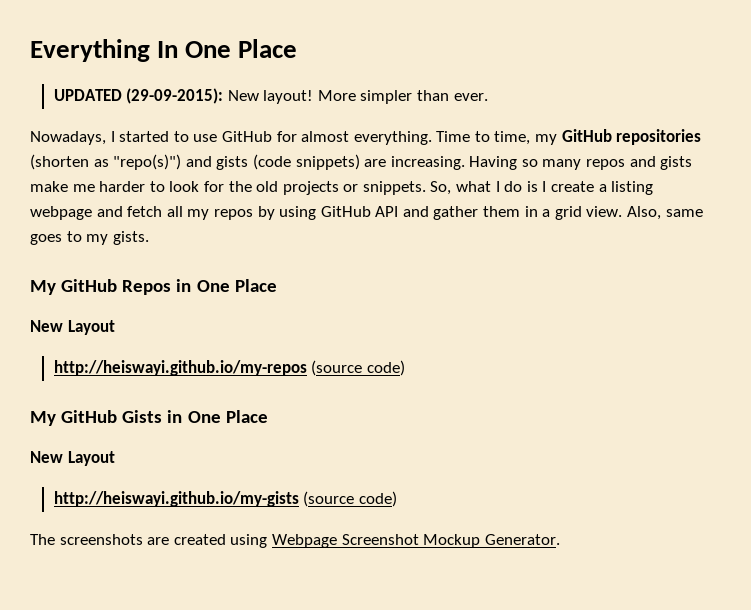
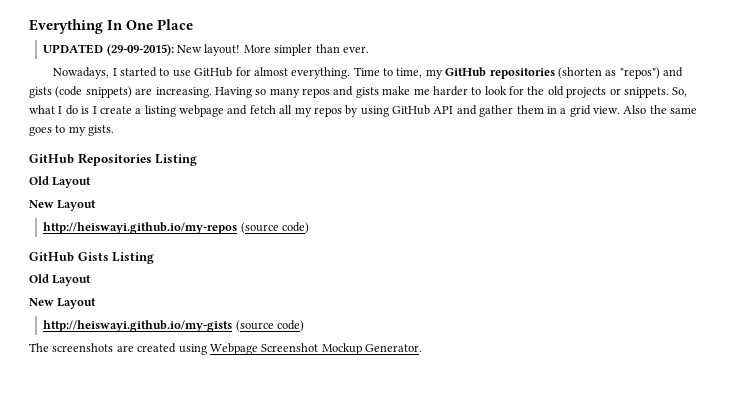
[113,154,182,170] "repo(s)") -> [619,67,660,79] "repos")
[627,206,662,220] Also, -> [623,105,667,114] Also the
[30,279,277,295] My GitHub Repos in One Place -> [29,153,198,166] [29,176,92,188] GitHub Repositories Listing // Old Layout
[30,411,56,426] My -> (310, 228) none
[167,410,268,423] in One Place -> [112,252,155,264] [29,274,92,286] Listing // Old Layout

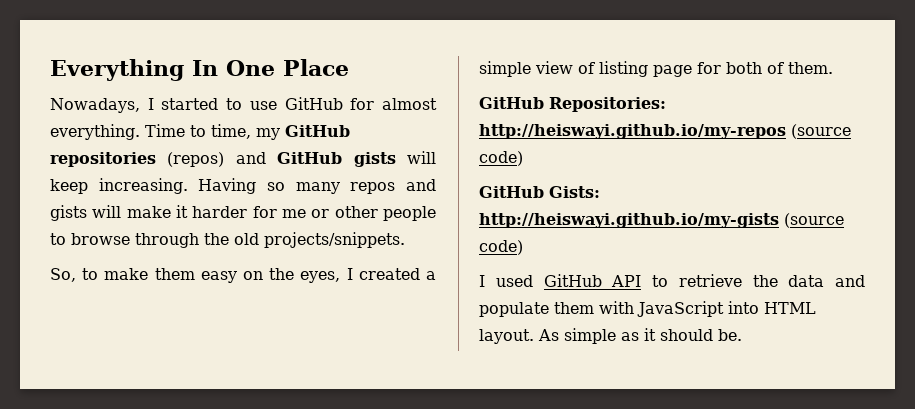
[43,44,369,56] // UPDATED (29-09-2015): New layout! More simpler than ever. -> (349, 67) none
[557,67,684,79] [29,86,153,98] (shorten as "repos") and gists (code snippets) are -> [167,151,436,167] [50,179,88,194] (repos) and GitHub gists will keep
[382,86,688,98] [29,105,698,117] [29,125,115,136] [29,153,198,166] [29,176,92,188] [29,200,97,211] [43,222,310,234] [29,252,155,264] [29,274,92,286] [29,298,97,309] [43,320,305,332] [29,343,422,355] make me harder to look for the old projects or snippets. So, what I do is I create a listing webpage and fetch all my repos by using GitHub API and gather them in a grid view. Also the same goes to my gists. // GitHub Repositories Listing // Old Layout // New Layout // http://heiswayi.github.io/my-repos (source code) // GitHub Gists Listing // Old Layout // New Layout // http://heiswayi.github.io/my-gists (source code) // The screenshots are created using Webpage Screenshot Mockup Generator. -> [92,205,436,221] [50,232,405,248] [50,268,436,283] [479,61,833,77] [479,97,666,112] [479,124,851,139] [479,151,523,166] [479,186,600,198] [479,213,844,228] [479,240,523,255] [479,274,865,287] [479,301,816,317] [479,328,742,344] will make it harder for me or other people to browse through the old projects/snippets. // So, to make them easy on the eyes, I created a simple view of listing page for both of them. // GitHub Repositories: http://heiswayi.github.io/my-repos (source code) // GitHub Gists: http://heiswayi.github.io/my-gists (source code) // I used GitHub API to retrieve the data and populate them with JavaScript into HTML layout. As simple as it should be.

